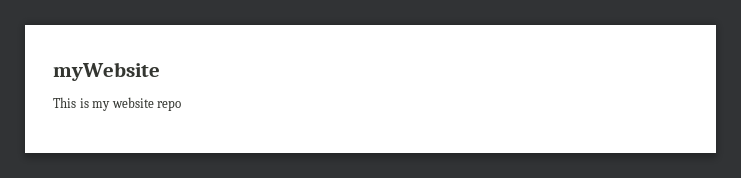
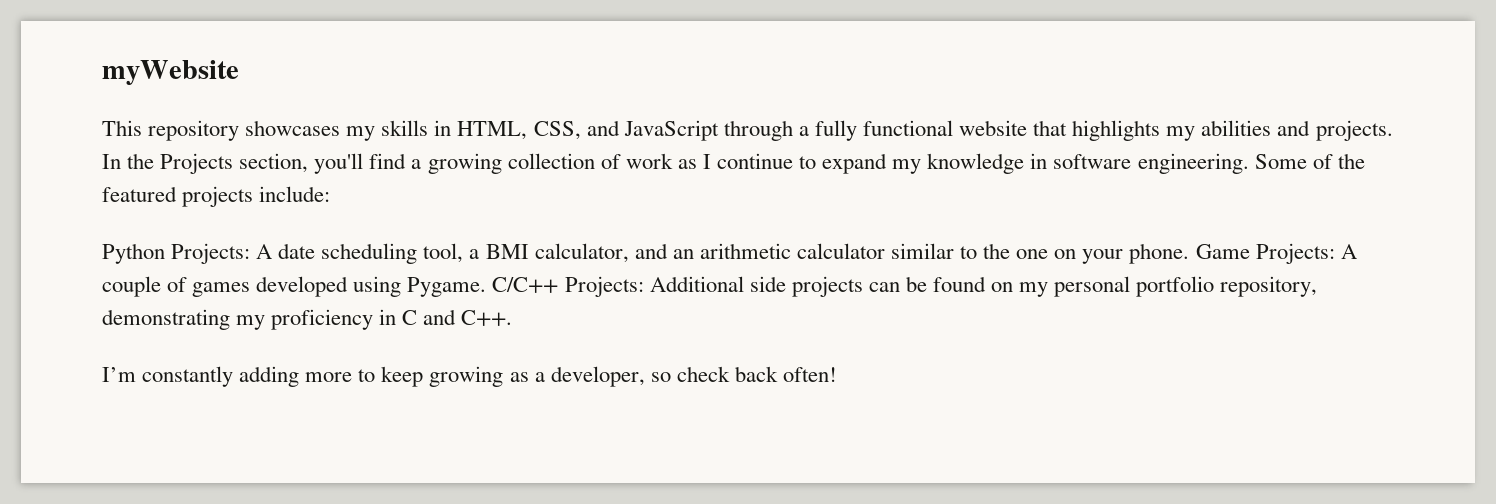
[79,97,182,111] is my website repo -> [148,120,1393,141] [102,153,1365,174] [102,186,331,207] [102,243,1357,264] [102,276,1318,297] [102,309,513,330] [102,366,837,387] repository showcases my skills in HTML, CSS, and JavaScript through a fully functional website that highlights my abilities and projects. In the Projects section, you'll find a growing collection of work as I continue to expand my knowledge in software engineering. Some of the featured projects include: // Python Projects: A date scheduling tool, a BMI calculator, and an arithmetic calculator similar to the one on your phone. Game Projects: A couple of games developed using Pygame. C/C++ Projects: Additional side projects can be found on my personal portfolio repository, demonstrating my proficiency in C and C++. // I’m constantly adding more to keep growing as a developer, so check back often!

